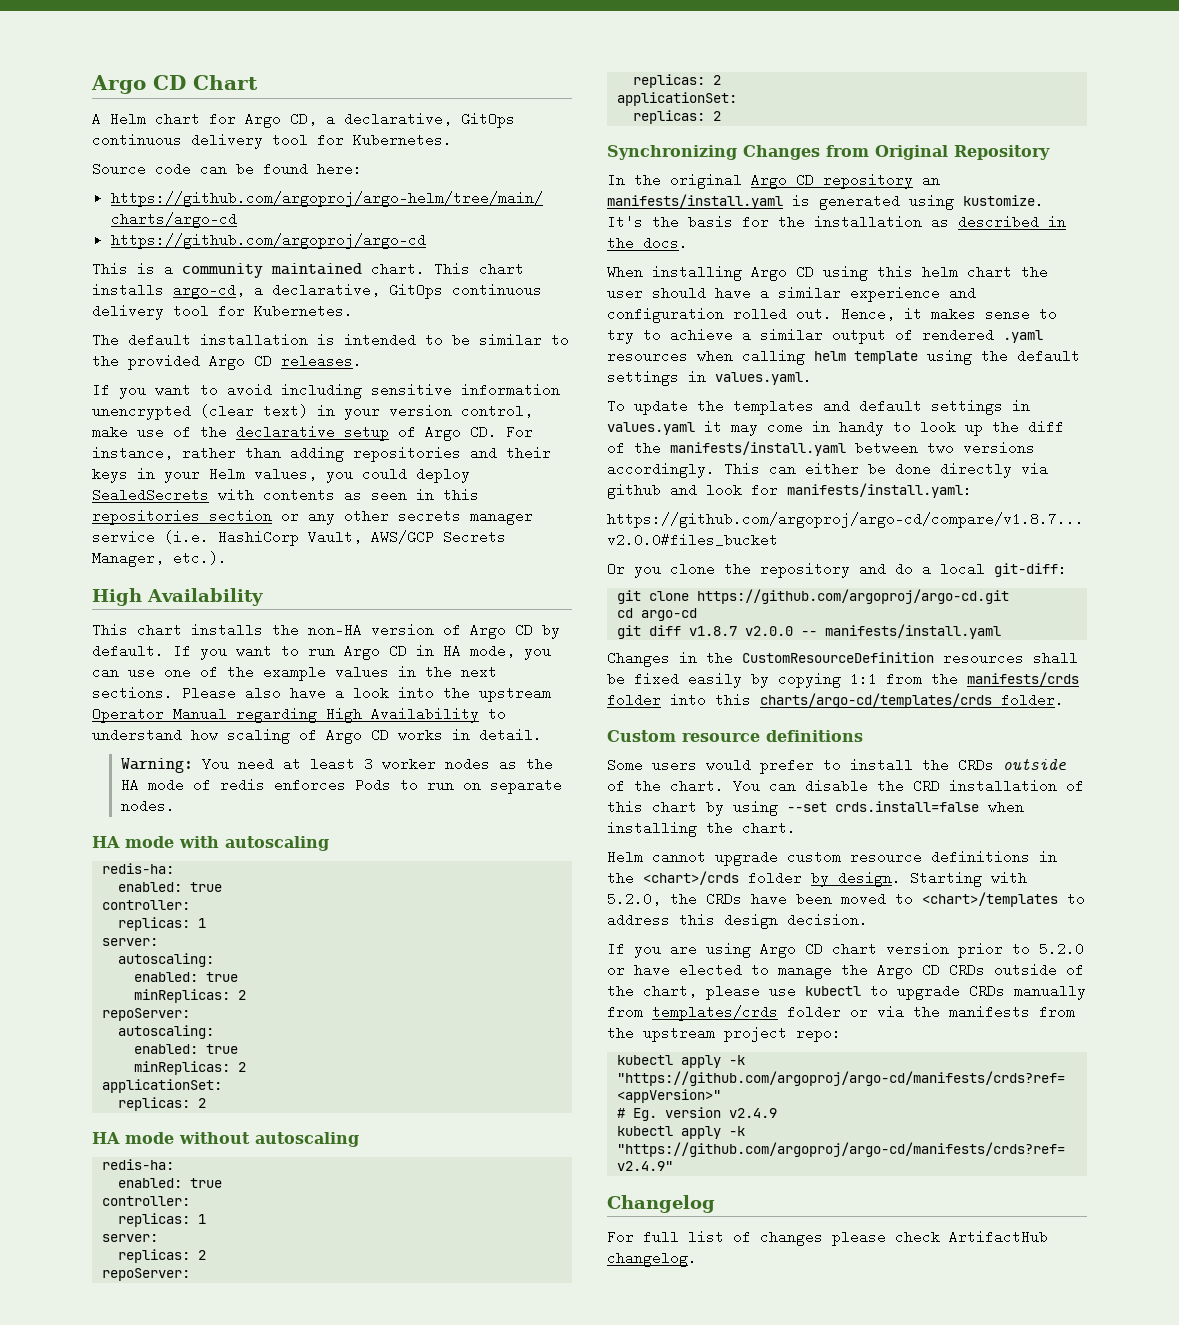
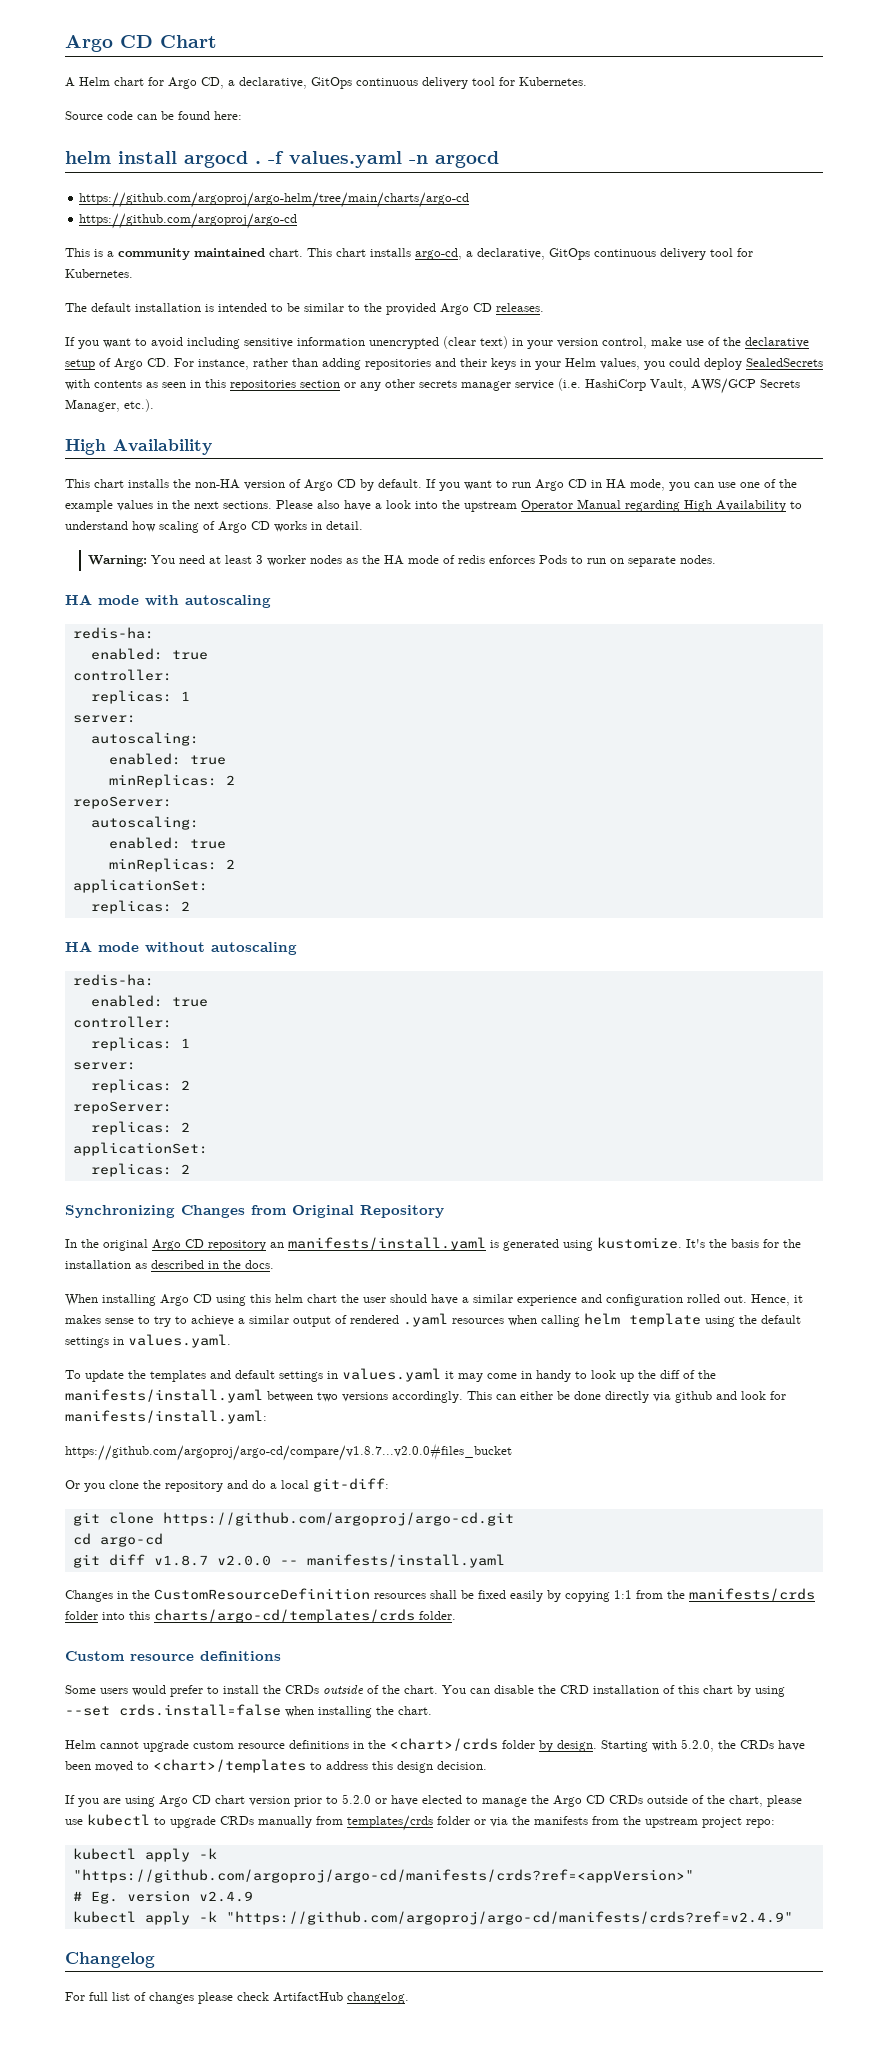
(362, 169) none -> [65,151,499,168] // helm install argocd . -f values.yaml -n argocd

